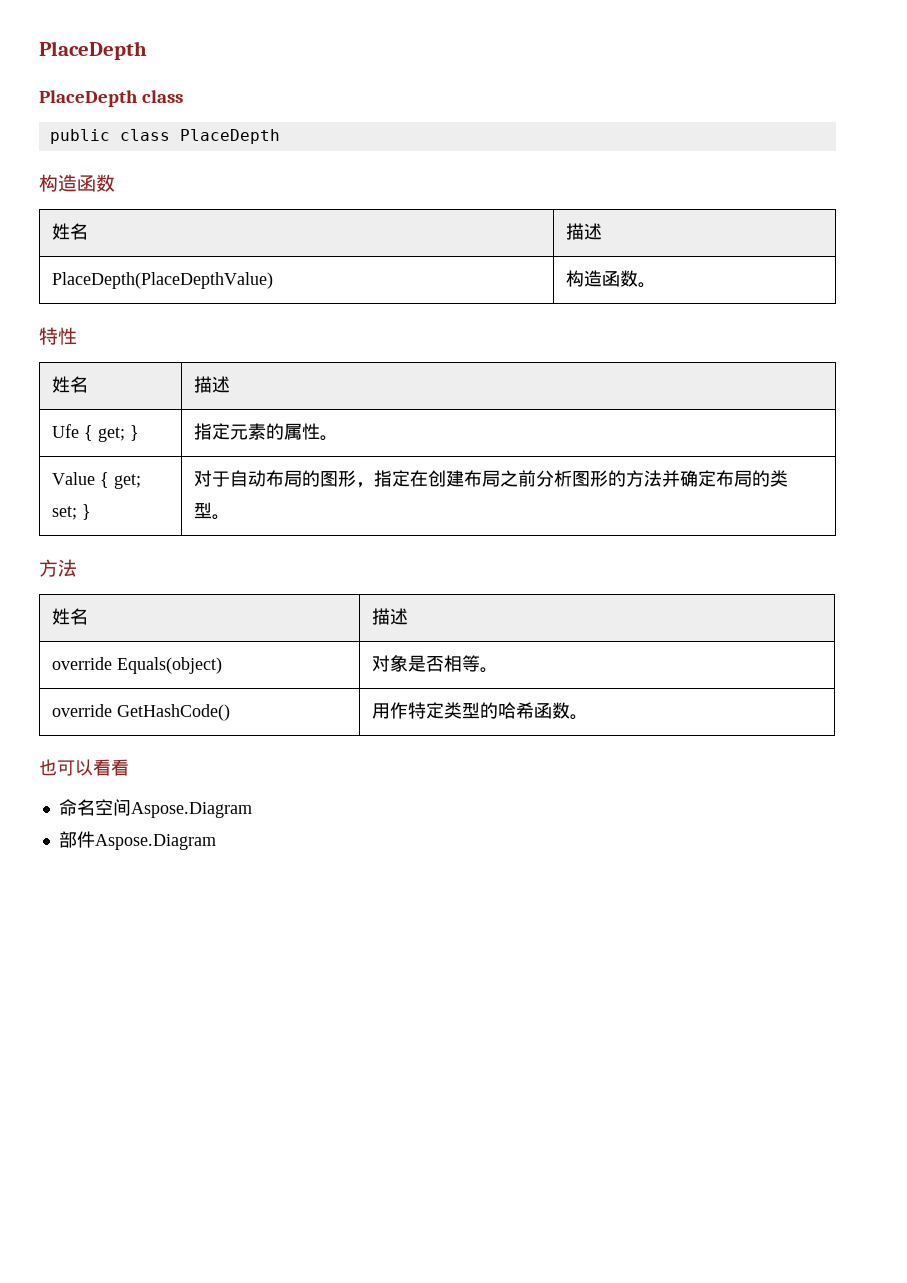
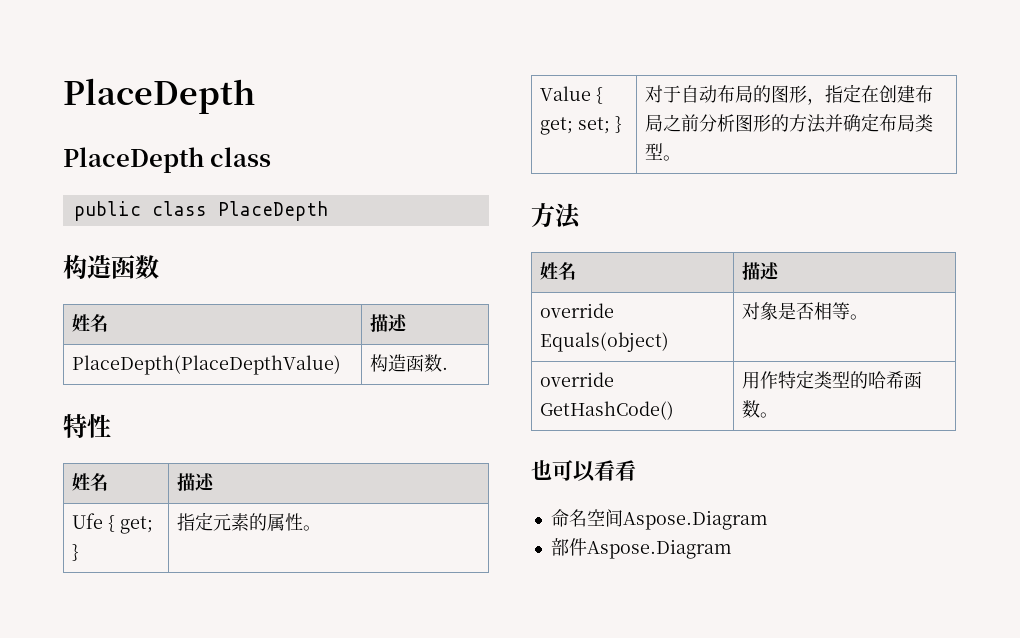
[637,282,656,288] 。 -> [442,367,449,370] .
[751,470,770,487] 的 -> (916, 123) none

